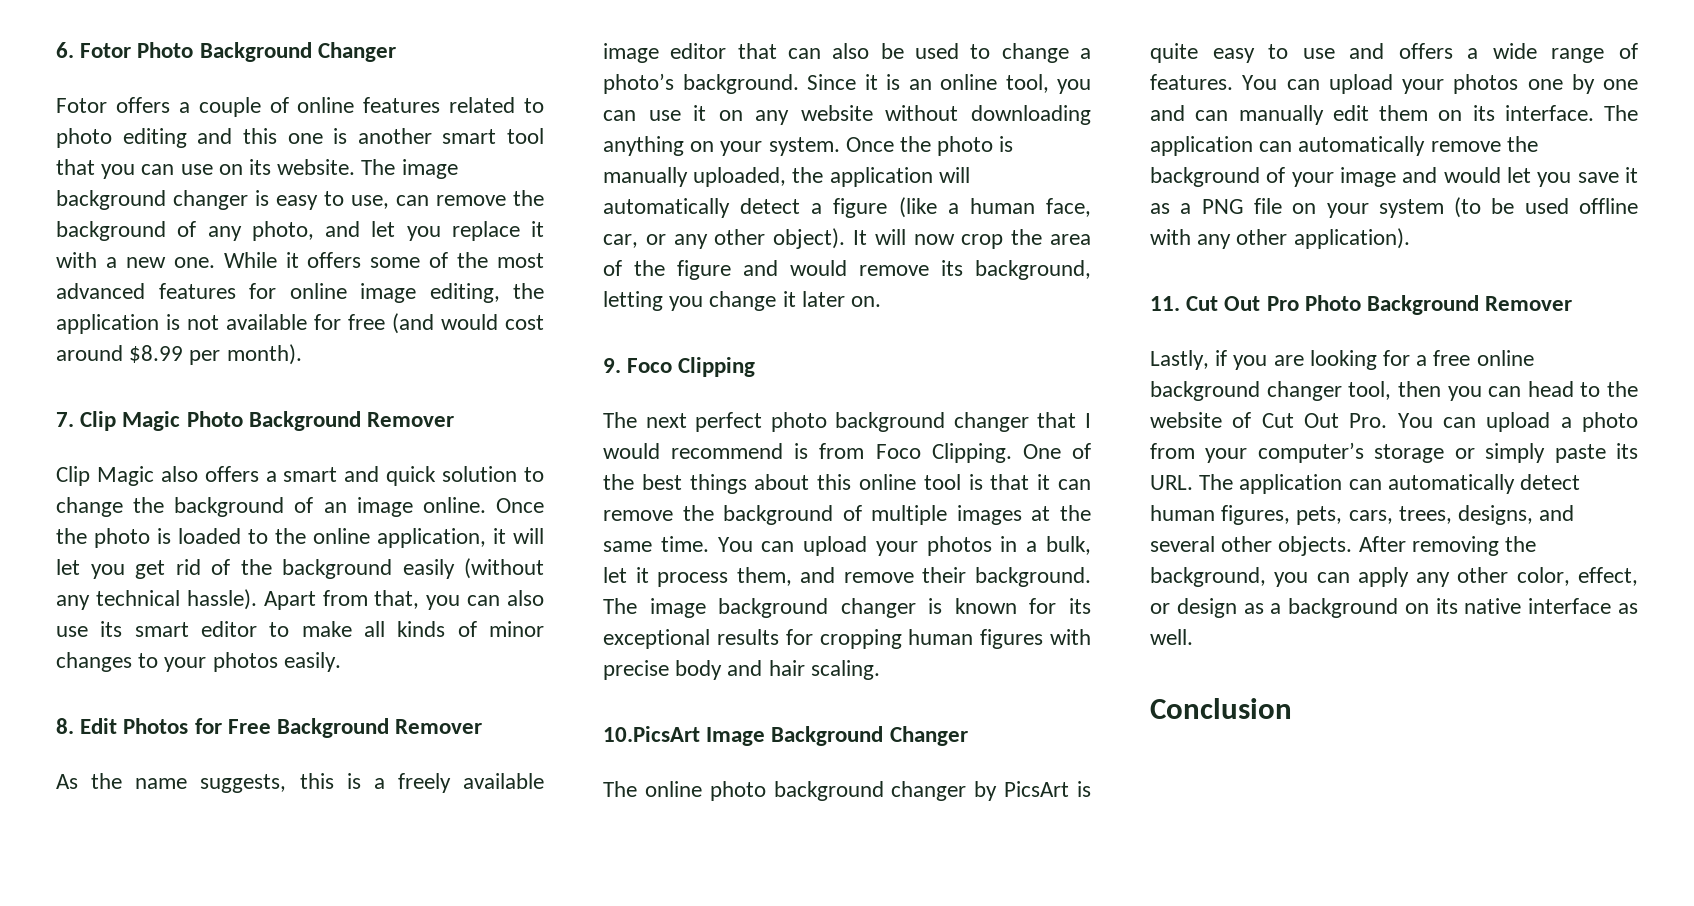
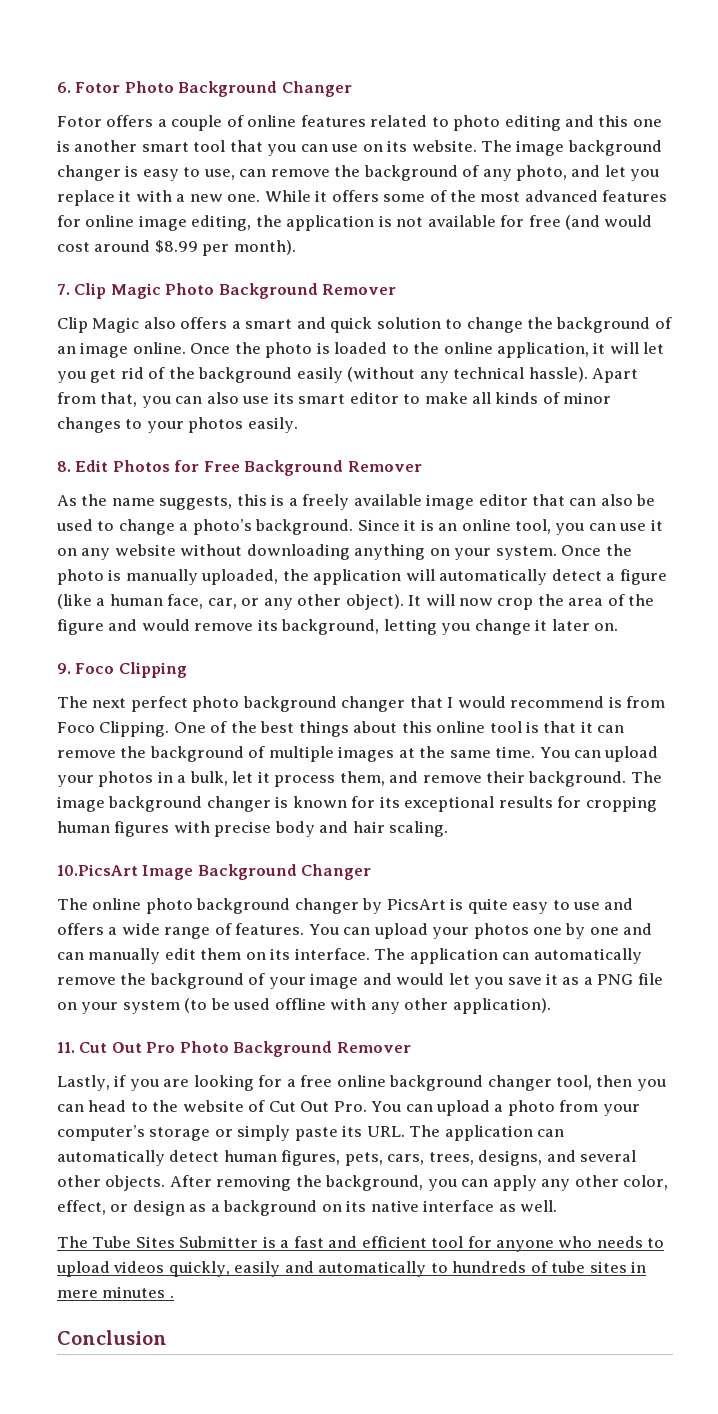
(1193, 637) none -> [57,1236,665,1252] [56,1261,647,1277] [57,1286,174,1298] // The Tube Sites Submitter is a fast and efficient tool for anyone who needs to upload videos quickly, easily and automatically to hundreds of tube sites in mere minutes .

